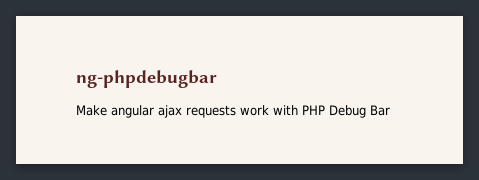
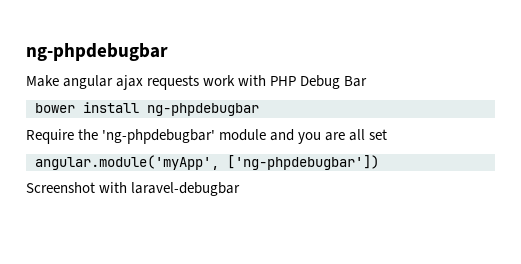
(390, 110) none -> [35,102,259,116] [26,129,388,144] [35,155,379,170] [26,182,241,196] // bower install ng-phpdebugbar // Require the 'ng-phpdebugbar' module and you are all set // angular.module('myApp', ['ng-phpdebugbar']) // Screenshot with laravel-debugbar

